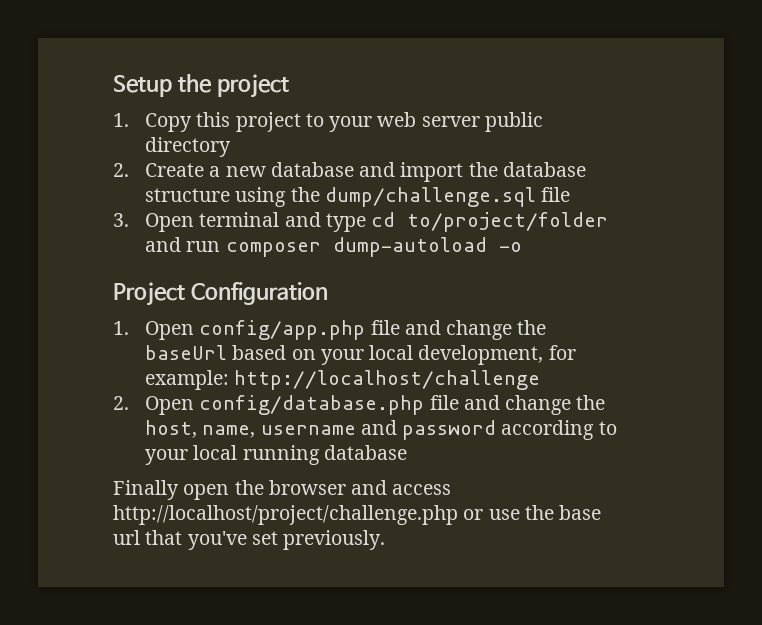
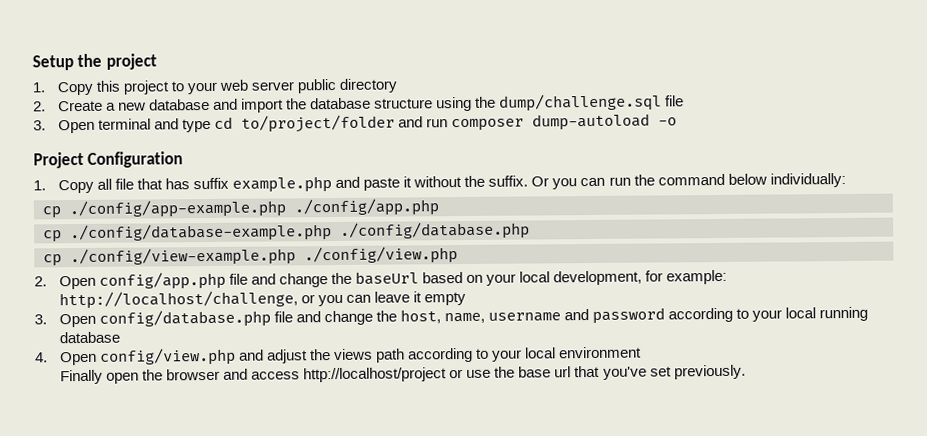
(129, 328) none -> [57,172,846,194] [42,198,439,219] [43,221,530,243] [43,246,458,267] [34,276,47,287] Copy all file that has suffix example.php and paste it without the suffix. Or you can run the command below individually: // cp ./config/app-example.php ./config/app.php // cp ./config/database-example.php ./config/database.php // cp ./config/view-example.php ./config/view.php // 2.
[234,370,541,390] [113,396,129,410] http://localhost/challenge // 2. -> [58,290,467,310] [34,314,47,325] http://localhost/challenge, or you can leave it empty // 3.
(407, 452) none -> [35,346,643,366] // 4. Open config/view.php and adjust the views path according to your local environment
[113,505,458,525] http://localhost/project/challenge.php -> [303,367,448,383] http://localhost/project

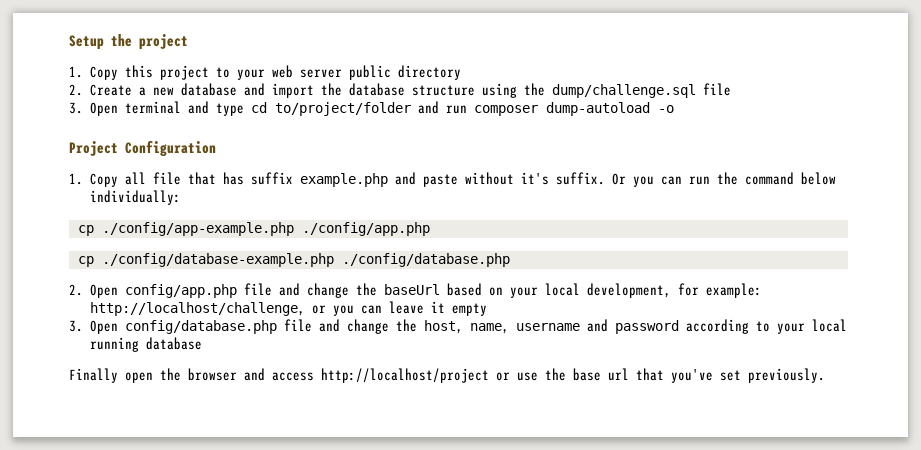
[403,175,486,188] it without the -> [465,172,550,185] without it's
[43,246,458,267] // cp ./config/view-example.php ./config/view.php -> (510, 260) none
[35,346,643,366] // 4. Open config/view.php and adjust the views path according to your local environment -> (203, 343) none

